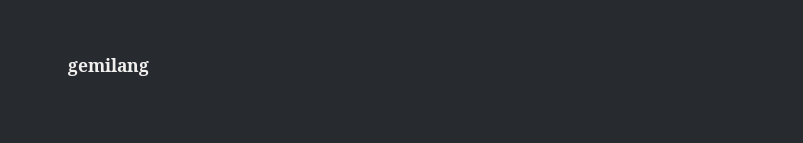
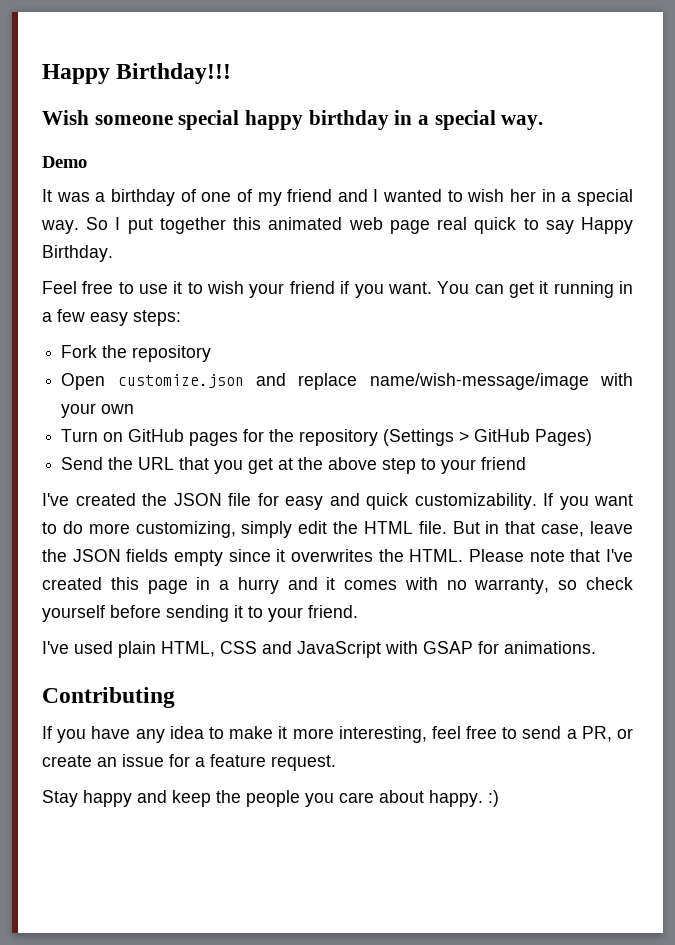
[68,58,149,76] gemilang -> [42,63,232,84] [42,110,544,130] [42,156,87,168] [42,189,633,206] [41,217,633,234] [42,245,113,262] [42,281,634,298] [42,309,181,326] [61,345,212,362] [61,373,634,390] [61,403,135,418] [61,429,593,446] [61,457,527,474] [42,493,633,510] [42,521,634,538] [42,549,633,566] [42,577,633,594] [42,605,358,622] [42,641,596,658] [42,687,175,708] [42,726,633,743] [42,754,336,771] [42,790,499,807] Happy Birthday!!! // Wish someone special happy birthday in a special way. // Demo // It was a birthday of one of my friend and I wanted to wish her in a special way. So I put together this animated web page real quick to say Happy Birthday. // Feel free to use it to wish your friend if you want. You can get it running in a few easy steps: // Fork the repository // Open customize.json and replace name/wish-message/image with your own // Turn on GitHub pages for the repository (Settings > GitHub Pages) // Send the URL that you get at the above step to your friend // I've created the JSON file for easy and quick customizability. If you want to do more customizing, simply edit the HTML file. But in that case, leave the JSON fields empty since it overwrites the HTML. Please note that I've created this page in a hurry and it comes with no warranty, so check yourself before sending it to your friend. // I've used plain HTML, CSS and JavaScript with GSAP for animations. // Contributing // If you have any idea to make it more interesting, feel free to send a PR, or create an issue for a feature request. // Stay happy and keep the people you care about happy. :)

